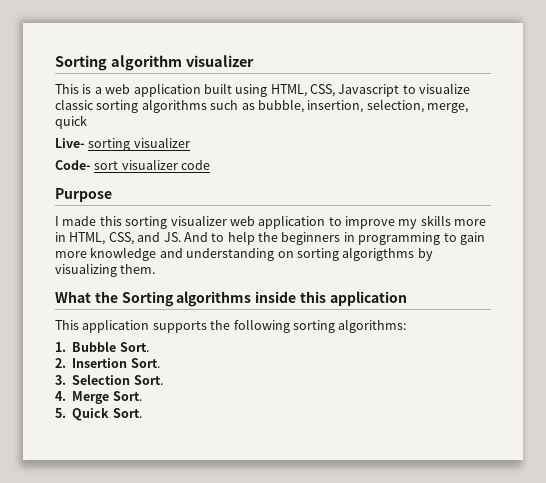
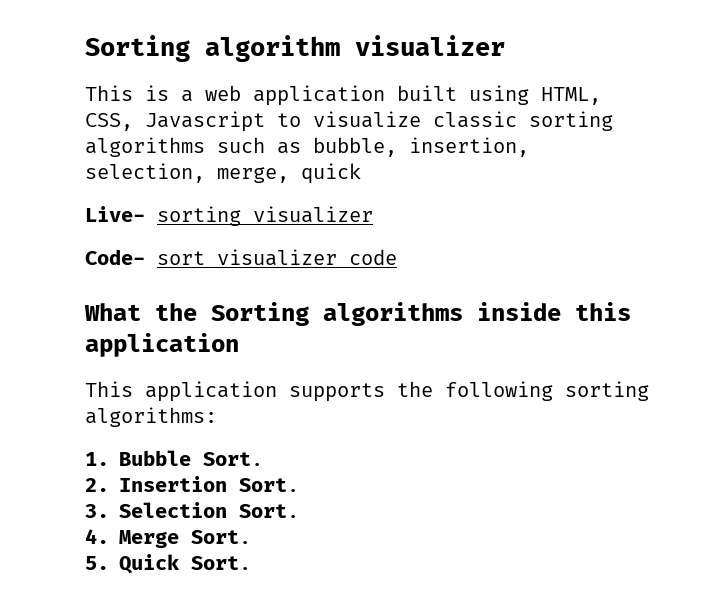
[55,188,112,202] [55,215,487,229] [55,231,485,245] [55,247,433,261] [55,263,156,277] // Purpose // I made this sorting visualizer web application to improve my skills more in HTML, CSS, and JS. And to help the beginners in programming to gain more knowledge and understanding on sorting algorigthms by visualizing them. -> (397, 257) none

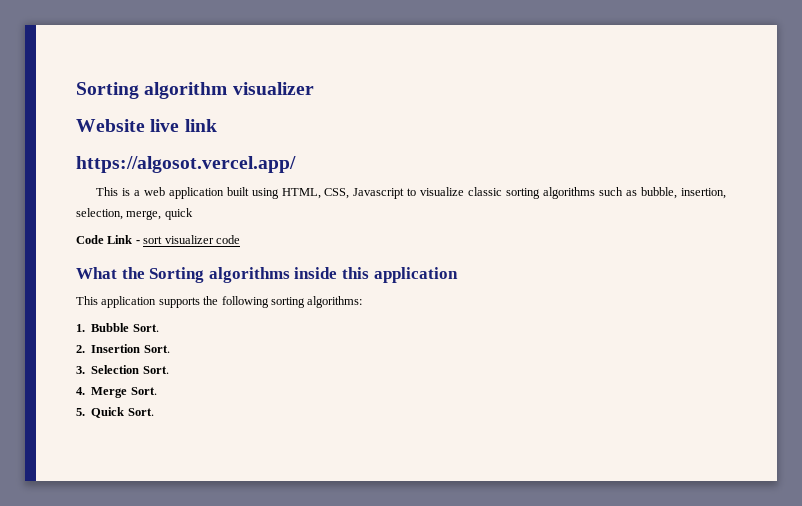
(505, 45) none -> [76,119,217,132] [76,156,296,173] // Website live link // https://algosot.vercel.app/
[85,206,373,226] [85,249,145,265] Live- sorting visualizer // Code- -> [76,235,140,244] Code Link -

